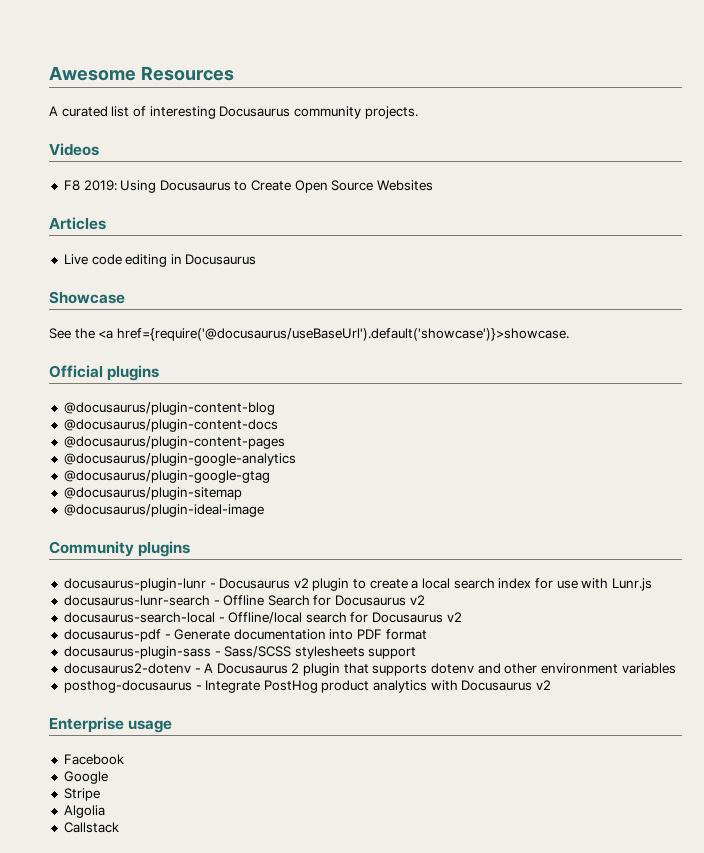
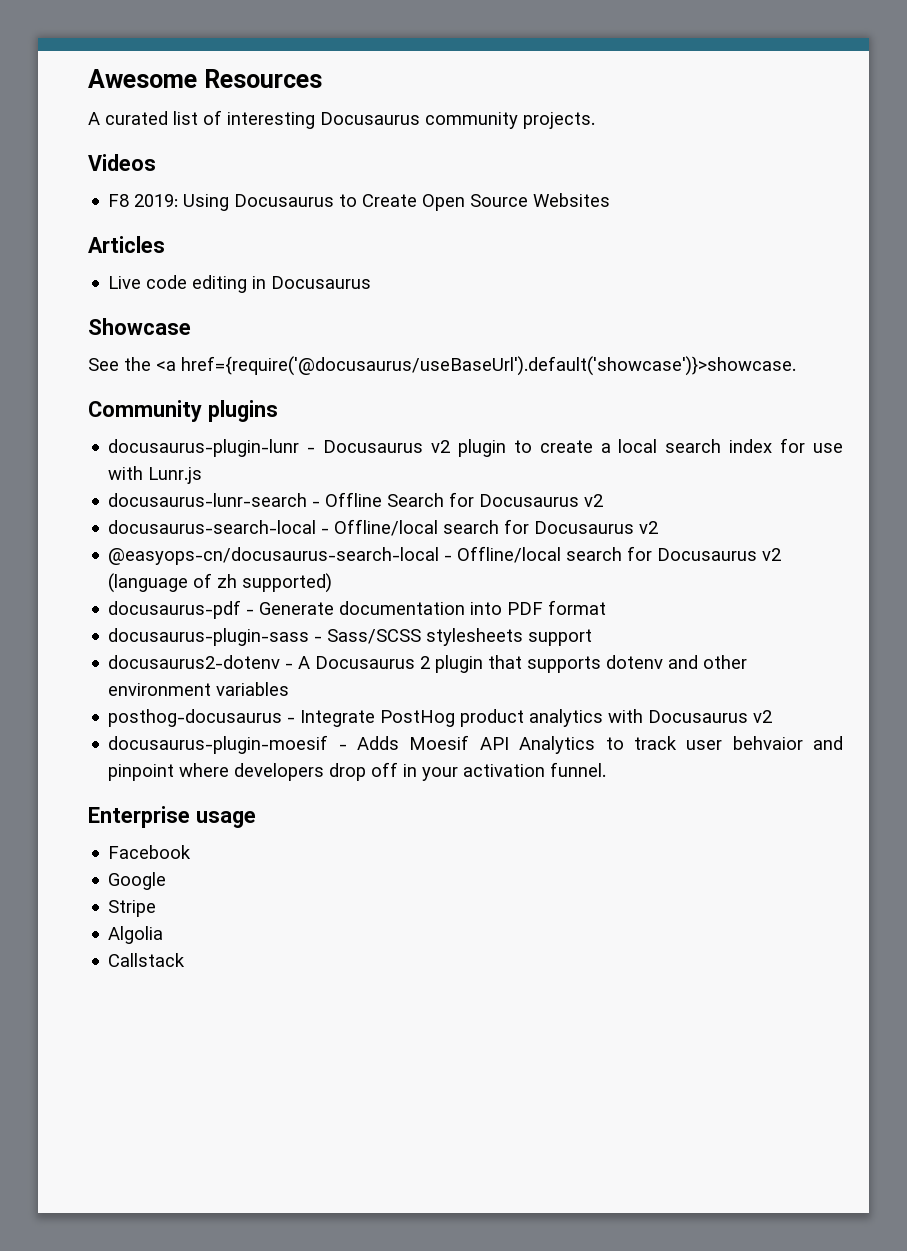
[49,365,160,381] [63,402,275,415] [63,419,278,432] [63,436,285,449] [63,453,296,466] [63,470,270,483] [63,487,242,500] [63,504,264,517] // Official plugins // @docusaurus/plugin-content-blog // @docusaurus/plugin-content-docs // @docusaurus/plugin-content-pages // @docusaurus/plugin-google-analytics // @docusaurus/plugin-google-gtag // @docusaurus/plugin-sitemap // @docusaurus/plugin-ideal-image -> (796, 366) none
(462, 617) none -> [108,546,782,565] [108,573,333,593] // @easyops-cn/docusaurus-search-local - Offline/local search for Docusaurus v2 (language of zh supported)
(552, 685) none -> [108,735,844,754] [108,762,607,781] // docusaurus-plugin-moesif - Adds Moesif API Analytics to track user behvaior and pinpoint where developers drop off in your activation funnel.

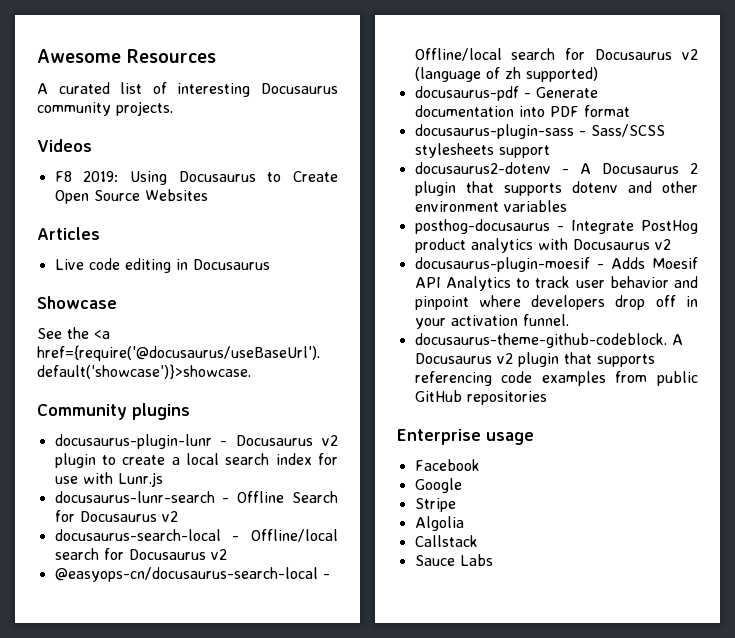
[732,736,803,750] behvaior -> [609,276,669,288] behavior
(607, 769) none -> [414,333,683,348] [414,352,655,367] [414,371,698,386] [414,390,547,405] // docusaurus-theme-github-codeblock. A Docusaurus v2 plugin that supports referencing code examples from public GitHub repositories
(186, 960) none -> [414,554,493,566] // Sauce Labs

